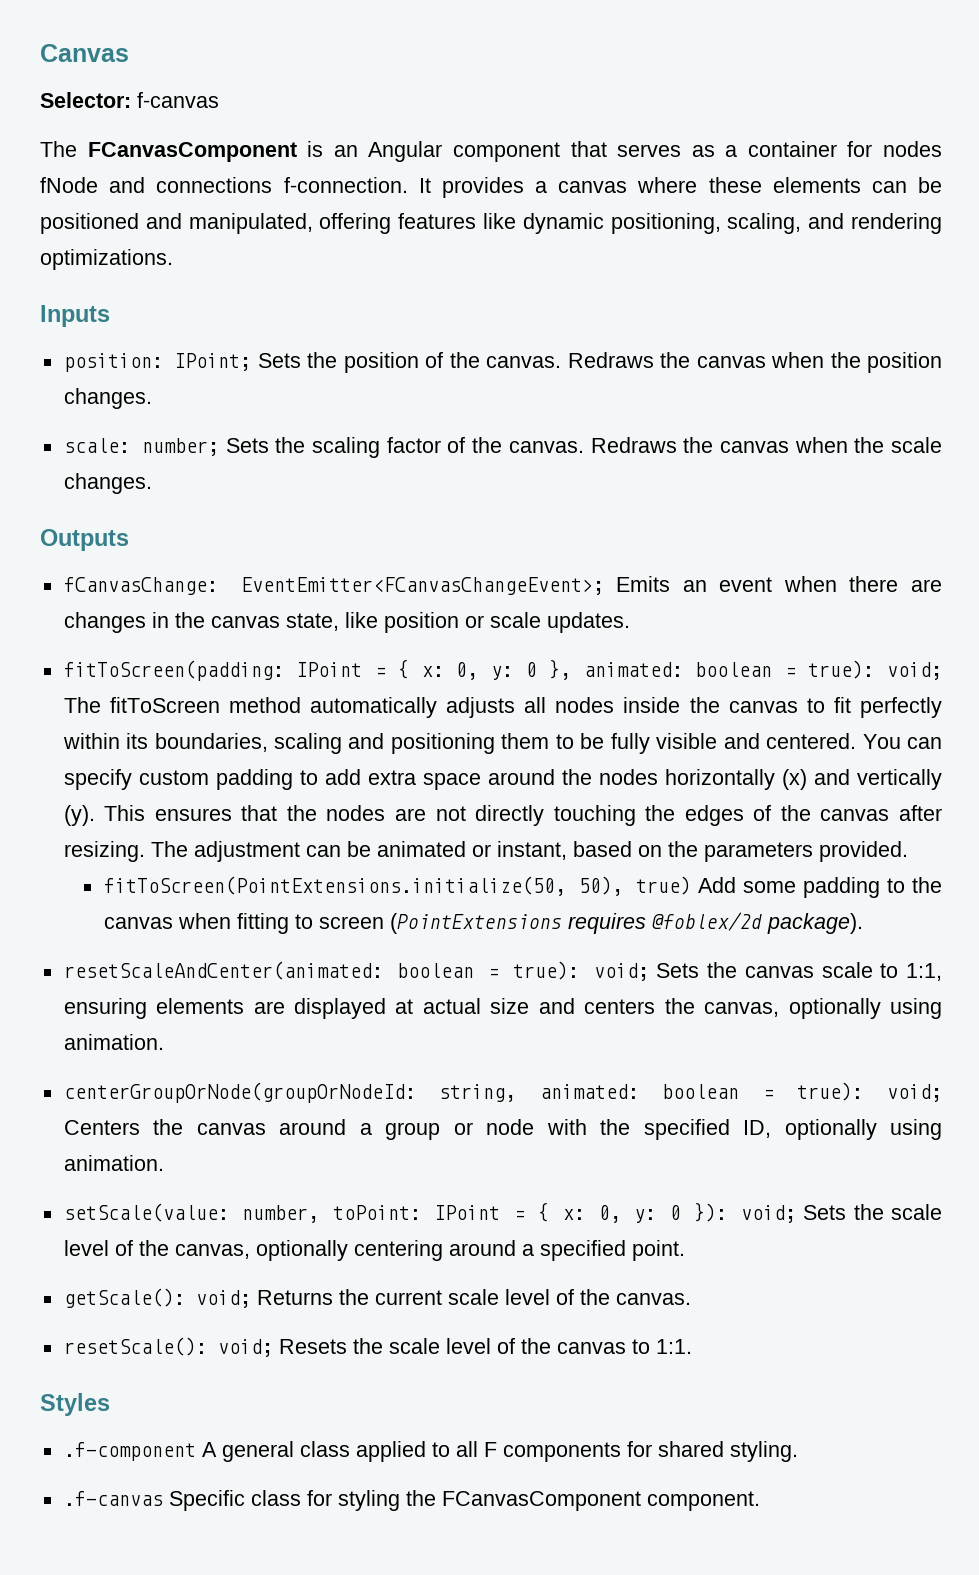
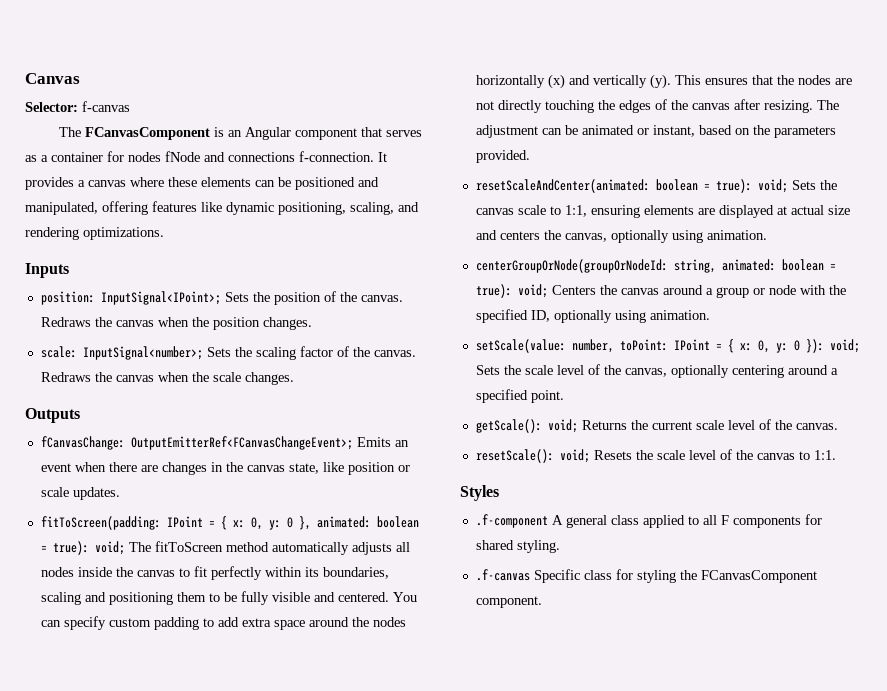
[174,353,252,371] IPoint; -> [100,291,221,305] InputSignal<IPoint>;
[141,438,219,456] number; -> [82,346,203,360] InputSignal<number>;
[240,577,604,595] EventEmitter<FCanvasChangeEvent>; -> [130,436,353,450] OutputEmitterRef<FCanvasChangeEvent>;
[103,876,942,898] [103,912,863,934] // fitToScreen(PointExtensions.initialize(50, 50), true) Add some padding to the canvas when fitting to screen (PointExtensions requires @foblex/2d package). -> (530, 156) none

